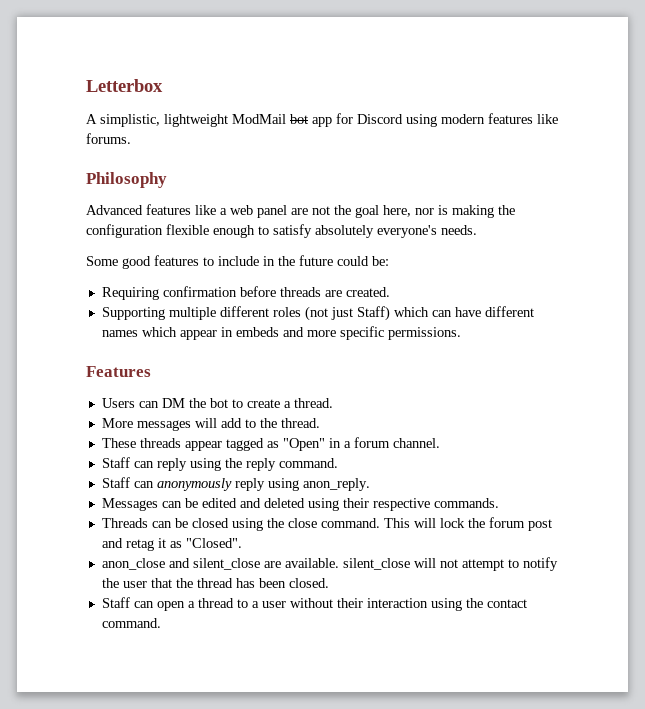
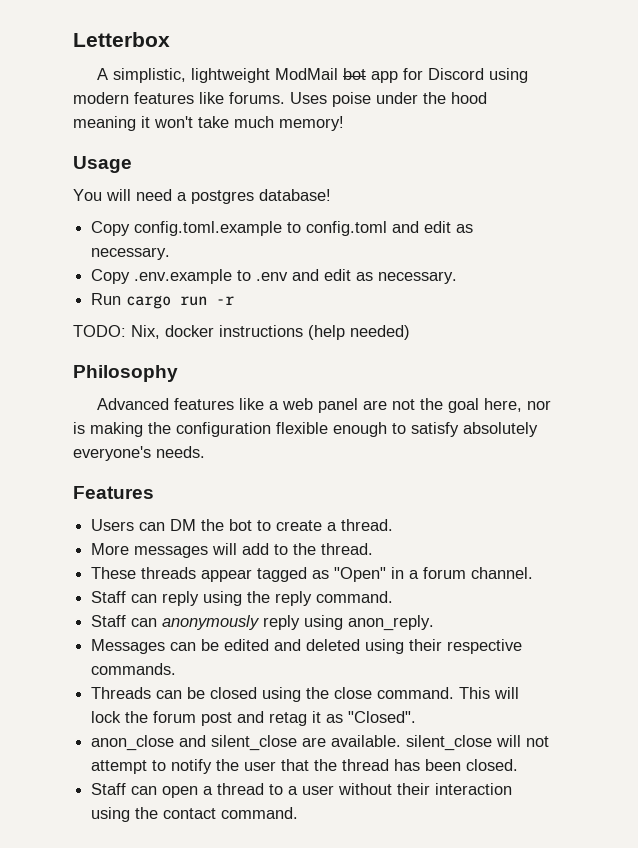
(131, 138) none -> [290,92,487,107] [73,116,344,131] [73,156,132,173] [73,189,331,204] [91,221,474,236] [91,247,171,260] [91,269,458,284] [91,293,235,309] [73,325,410,340] Uses poise under the hood meaning it won't take much memory! // Usage // You will need a postgres database! // Copy config.toml.example to config.toml and edit as necessary. // Copy .env.example to .env and edit as necessary. // Run cargo run -r // TODO: Nix, docker instructions (help needed)
[86,255,389,269] [101,286,390,300] [101,306,534,321] [101,326,461,340] // Some good features to include in the future could be: // Requiring confirmation before threads are created. // Supporting multiple different roles (not just Staff) which can have different names which appear in embeds and more specific permissions. -> (205, 452) none

